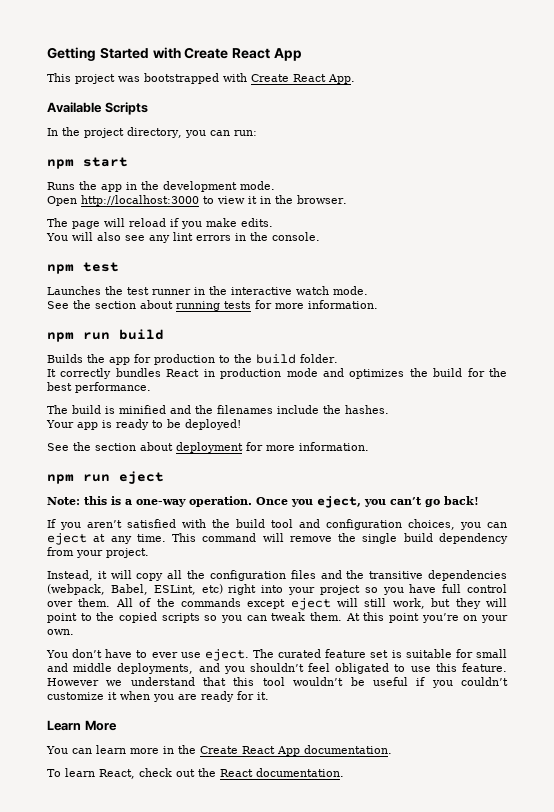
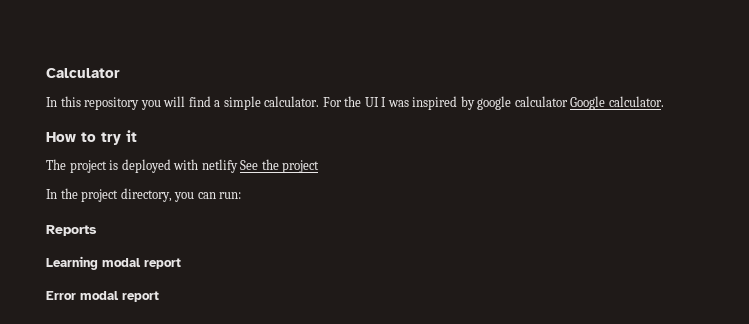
[47,47,302,61] [47,73,355,84] [47,102,148,115] Getting Started with Create React App // This project was bootstrapped with Create React App. // Available Scripts -> [46,68,120,78] [46,96,664,110] [46,130,137,145] [46,159,320,173] Calculator // In this repository you will find a simple calculator. For the UI I was inspired by google calculator Google calculator. // How to try it // The project is deployed with netlify See the project
[47,157,128,169] [47,181,275,192] [47,195,347,206] [47,218,273,229] [46,232,320,243] [47,262,119,274] [47,286,368,295] [47,300,378,311] [47,329,164,342] [47,354,338,365] [47,368,508,379] [47,382,151,393] [47,405,389,414] [46,419,241,430] [47,442,369,453] [47,471,164,484] [47,496,479,508] [47,519,507,530] [47,533,508,545] [47,547,149,558] [47,570,507,581] [47,584,507,595] [47,598,507,610] [47,612,509,623] [47,629,74,635] [46,649,508,661] [47,663,508,674] [47,677,509,688] [47,691,269,702] [47,720,117,731] [46,745,392,756] [47,768,344,779] npm start // Runs the app in the development mode. // Open http://localhost:3000 to view it in the browser. // The page will reload if you make edits. // You will also see any lint errors in the console. // npm test // Launches the test runner in the interactive watch mode. // See the section about running tests for more information. // npm run build // Builds the app for production to the build folder. // It correctly bundles React in production mode and optimizes the build for the best performance. // The build is minified and the filenames include the hashes. // Your app is ready to be deployed! // See the section about deployment for more information. // npm run eject // Note: this is a one-way operation. Once you eject, you can’t go back! // If you aren’t satisfied with the build tool and configuration choices, you can eject at any time. This command will remove the single build dependency from your project. // Instead, it will copy all the configuration files and the transitive dependencies (webpack, Babel, ESLint, etc) right into your project so you have full control over them. All of the commands except eject will still work, but they will point to the copied scripts so you can tweak them. At this point you’re on your own. // You don’t have to ever use eject. The curated feature set is suitable for small and middle deployments, and you shouldn’t feel obligated to use this feature. However we understand that this tool wouldn’t be useful if you couldn’t customize it when you are ready for it. // Learn More // You can learn more in the Create React App documentation. // To learn React, check out the React documentation. -> [46,225,97,236] [46,256,181,270] [46,291,159,302] Reports // Learning modal report // Error modal report

